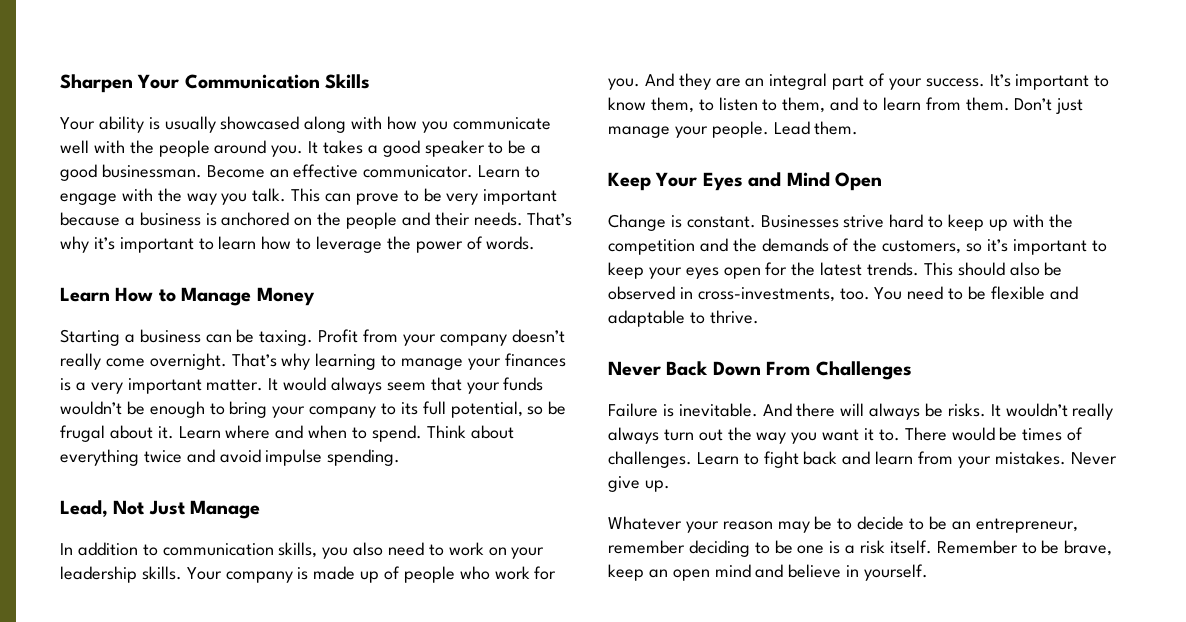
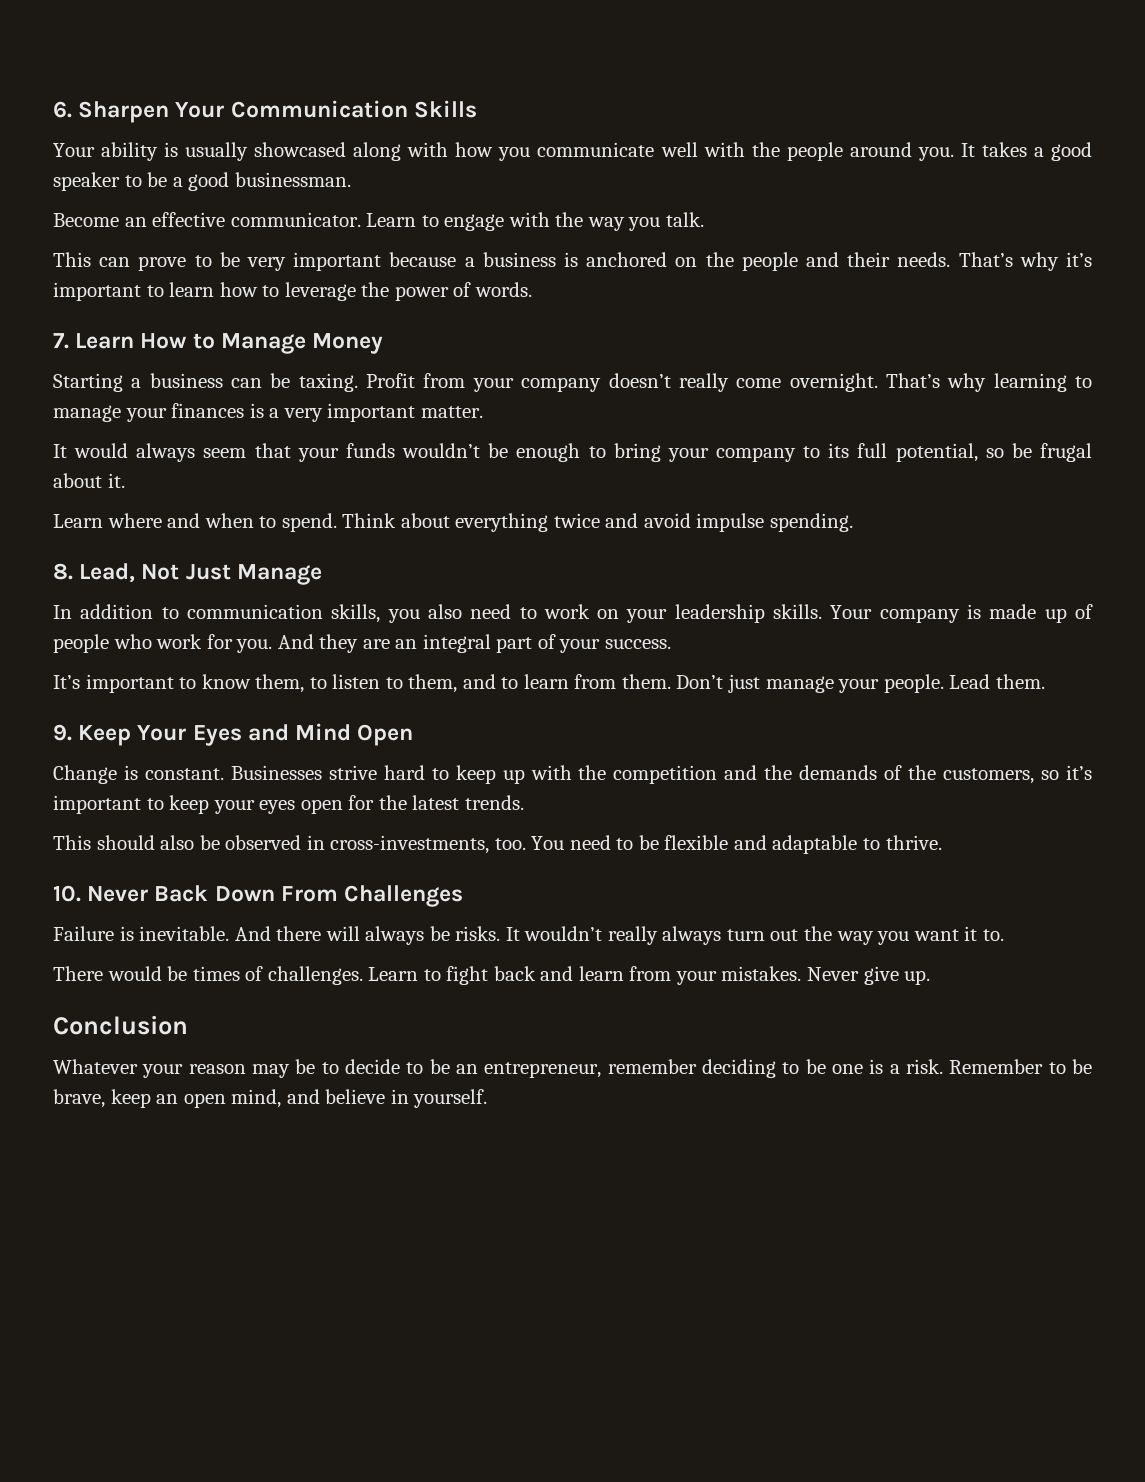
(60, 83) none -> [53,101,72,118] 6.
(202, 171) none -> (351, 179) //
(287, 195) none -> (704, 219) //
(536, 243) none -> [53,333,69,349] 7.
(264, 385) none -> (483, 412) //
(174, 432) none -> (125, 480) //
(401, 457) none -> [53,563,73,580] 8.
(985, 82) none -> (671, 644) //
(859, 128) none -> [53,724,72,741] 9.
(920, 269) none -> (524, 802) //
(759, 317) none -> [53,885,81,902] 10.
(900, 435) none -> (1004, 935) //
(670, 486) none -> [53,1015,188,1035] // Conclusion
[860,540,932,554] risk itself. -> [906,1059,944,1074] risk.
[714,564,751,578] mind -> [231,1089,282,1108] mind,

